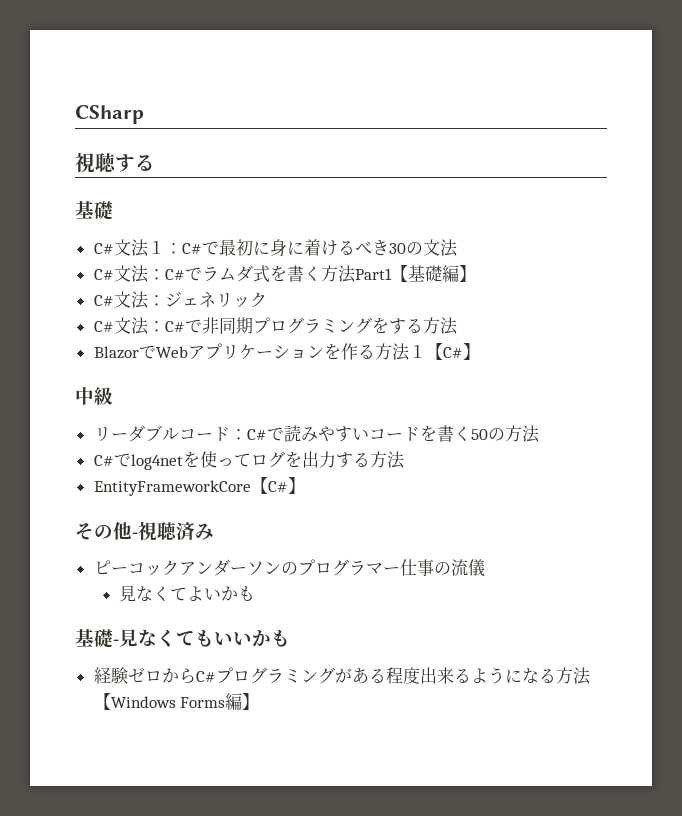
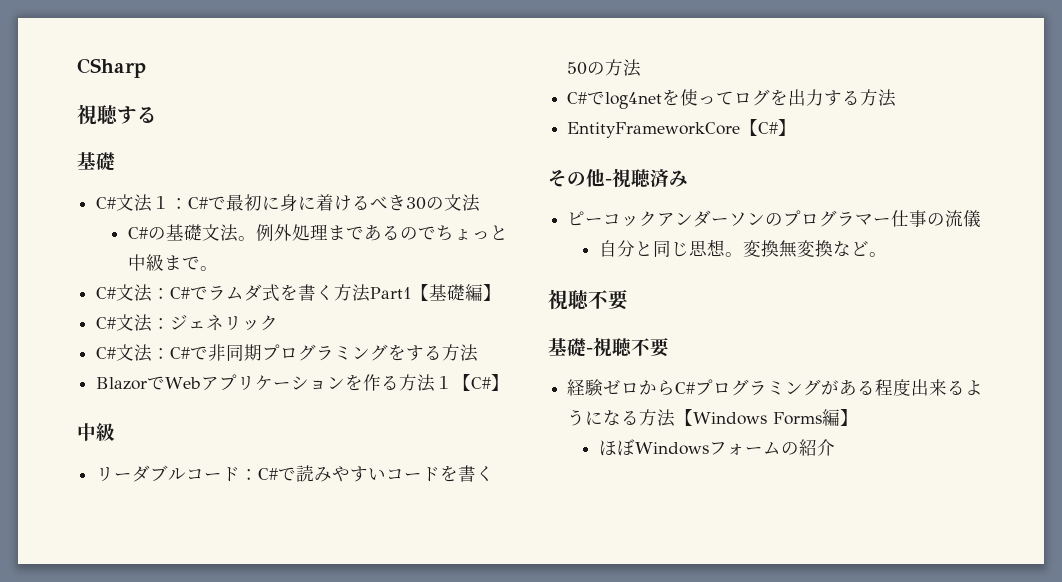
(458, 248) none -> [128,224,509,242] [128,254,219,271] // C#の基礎文法。例外処理まであるのでちょっと中級まで。
[119,585,256,602] [75,629,290,648] 見なくてよいかも // 基礎-見なくてもいいかも -> [599,239,888,258] [548,289,628,310] [548,337,669,357] 自分と同じ思想。変換無変換など。 // 視聴不要 // 基礎-視聴不要
(260, 701) none -> [599,439,836,456] // ほぼWindowsフォームの紹介

